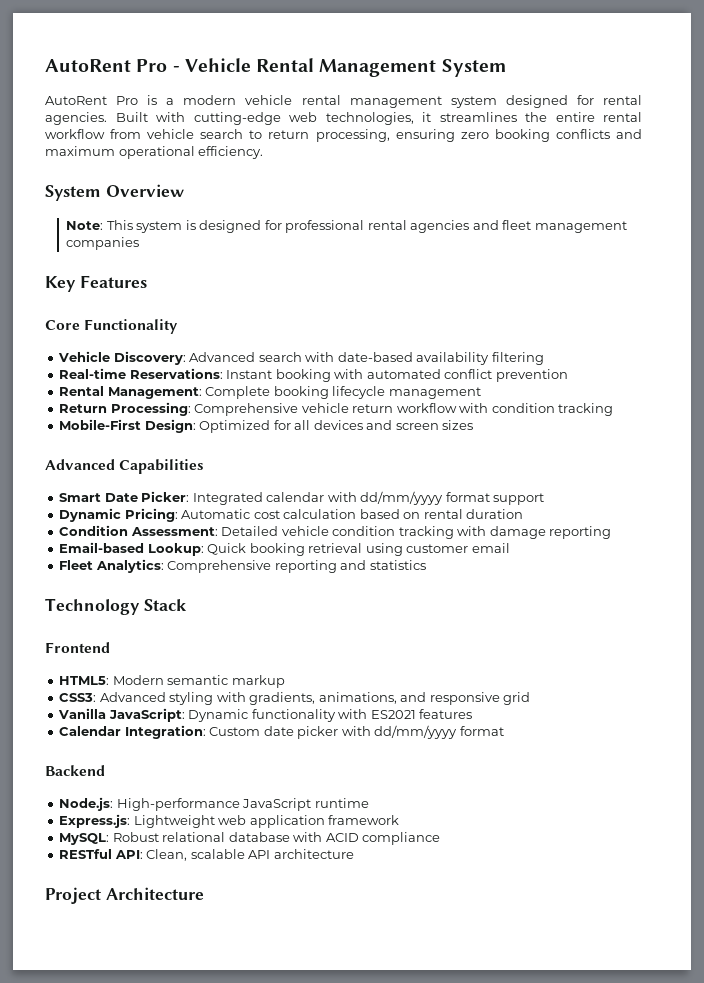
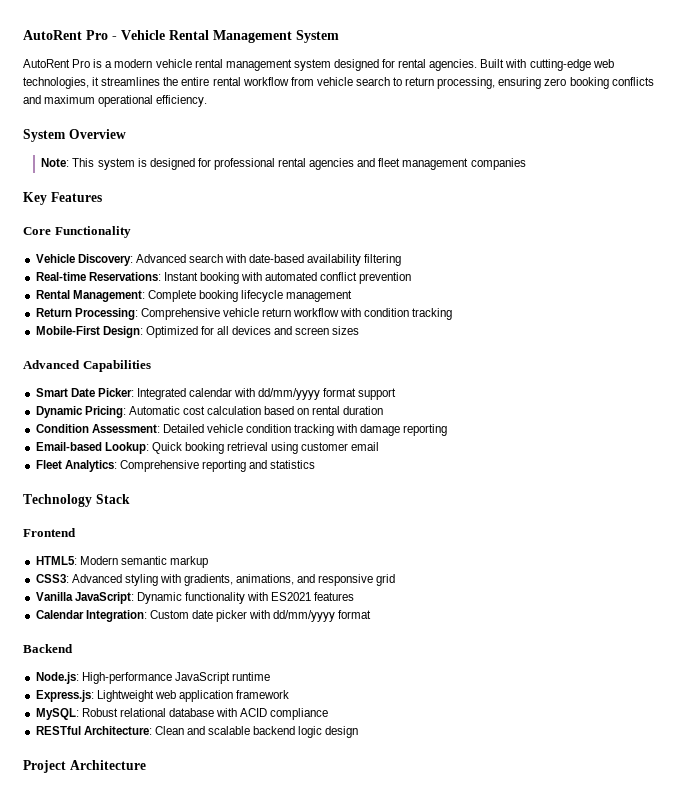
[114,849,354,861] API: Clean, scalable API architecture -> [83,726,359,738] Architecture: Clean and scalable backend logic design

